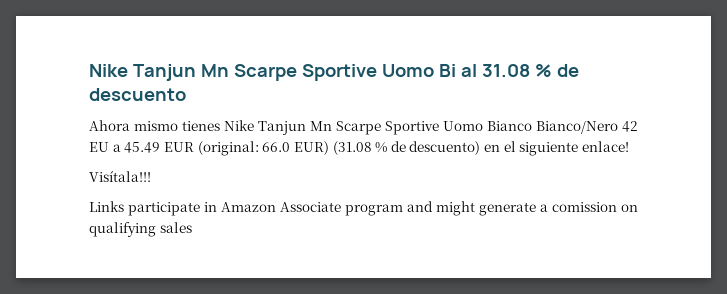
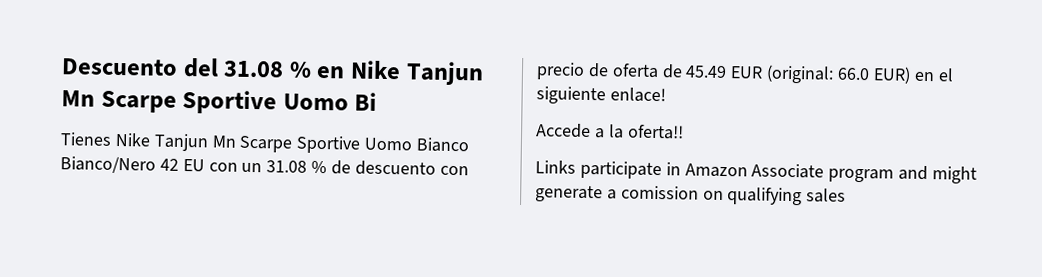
(89, 70) none -> [61,57,346,79] Descuento del 31.08 % en
[460,64,579,77] [89,88,186,101] [89,120,220,131] al 31.08 % de descuento // Ahora mismo tienes -> [60,132,112,146] // Tienes
[112,144,121,152] a -> [208,160,469,176] [536,62,683,80] con un 31.08 % de descuento con precio de oferta de
[332,141,481,155] (31.08 % de descuento) -> (911, 75) none
[89,171,151,182] Visítala!!! -> [536,123,684,140] Accede a la oferta!!

